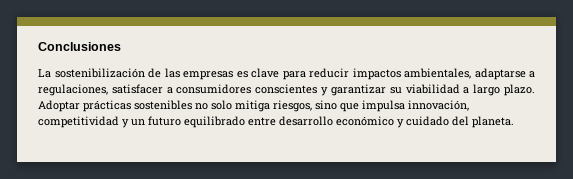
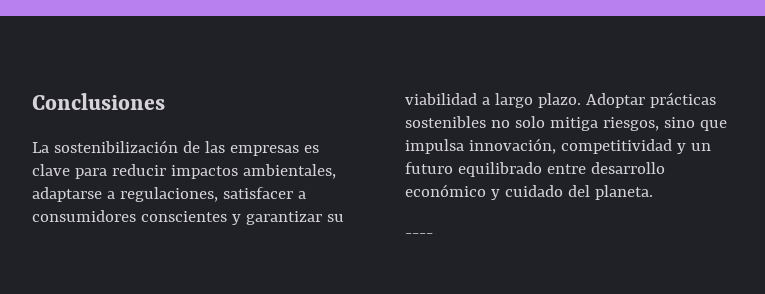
(514, 122) none -> [405,233,433,238] // ----

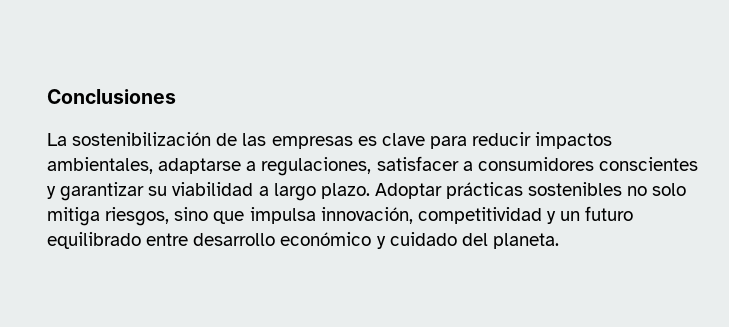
[405,233,433,238] // ---- -> (559, 241) none

